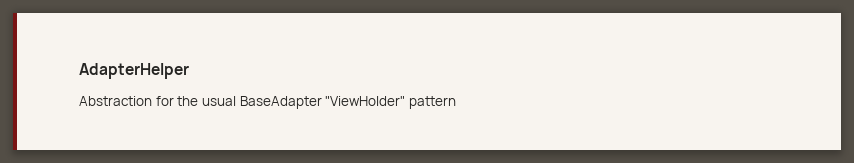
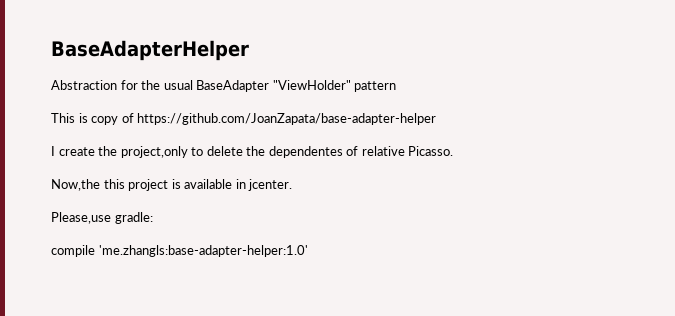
[79,63,189,79] AdapterHelper -> [51,40,249,61] BaseAdapterHelper
(456, 102) none -> [51,113,437,125] [51,146,454,158] [51,179,293,191] [51,212,153,224] [51,245,308,257] // This is copy of https://github.com/JoanZapata/base-adapter-helper // I create the project,only to delete the dependentes of relative Picasso. // Now,the this project is available in jcenter. // Please,use gradle: // compile 'me.zhangls:base-adapter-helper:1.0'

